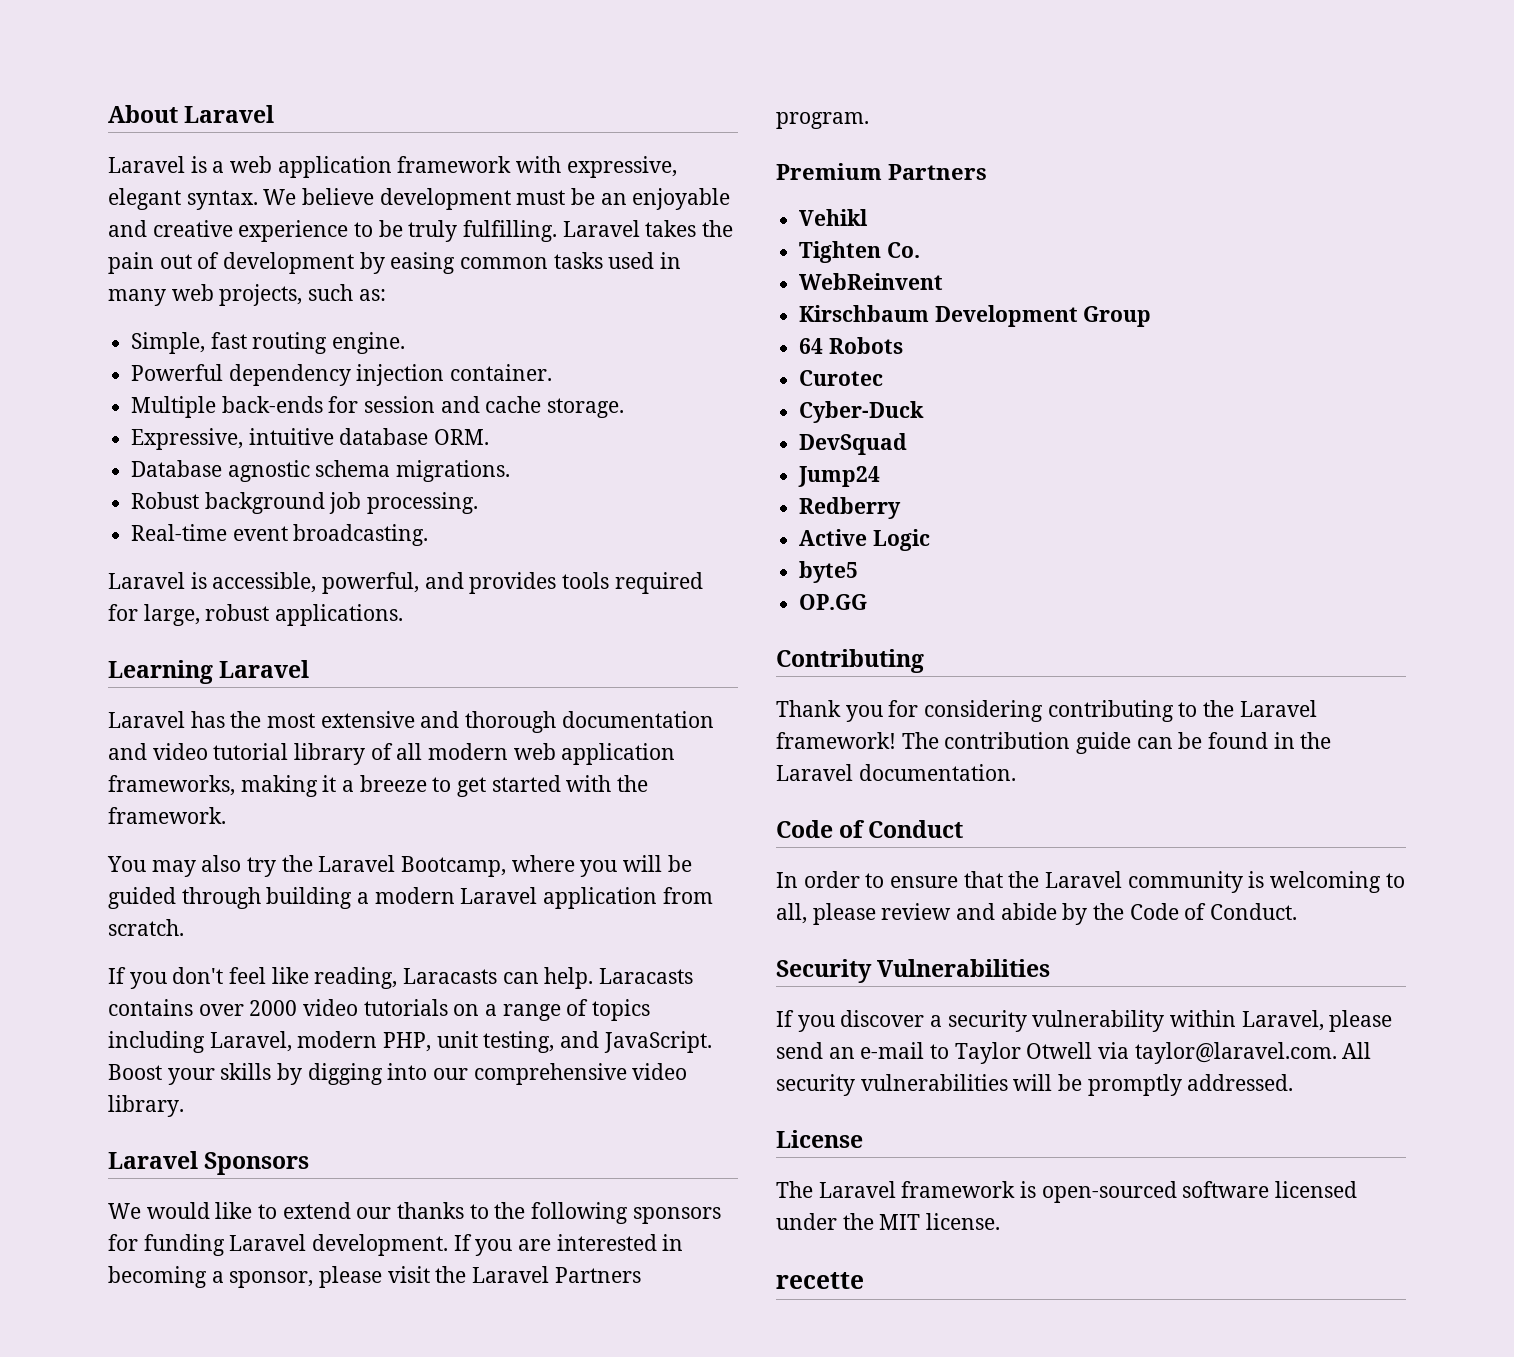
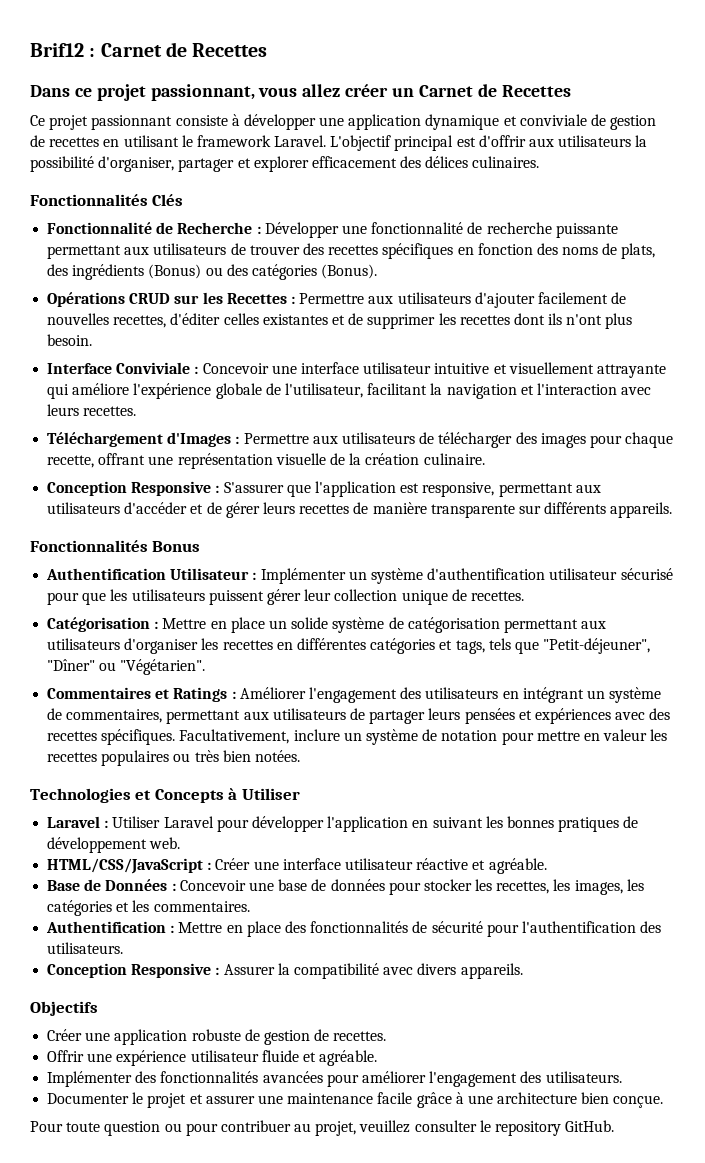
[108,105,275,123] [108,156,677,178] [108,188,731,210] [108,220,734,242] [108,252,682,274] [108,284,386,306] [131,332,406,354] [131,364,553,386] [131,396,625,418] [131,428,490,450] [131,460,511,482] [131,492,479,514] [131,524,429,546] [108,572,703,594] [108,604,404,626] [108,660,310,684] [108,711,714,733] [108,743,676,765] [108,775,649,797] [108,807,226,824] [107,855,692,877] [108,887,713,909] [108,919,184,936] [108,967,694,989] [108,999,651,1021] [108,1031,712,1053] [108,1063,688,1085] [108,1095,184,1117] [108,1151,310,1175] [108,1202,721,1224] [108,1234,684,1256] [108,1266,641,1288] [776,112,869,129] [776,163,987,180] [799,209,869,226] [799,241,920,263] [799,273,944,290] [799,305,1152,327] [799,337,903,354] [799,370,884,386] [799,401,925,423] [799,433,908,455] [798,466,881,487] [799,497,902,519] [799,529,930,551] [799,561,859,583] [799,594,868,610] [776,649,924,673] [776,700,1317,722] [776,732,1332,754] [776,764,1016,781] [776,820,964,838] [776,871,1405,893] [776,903,1298,925] [776,959,1051,983] [776,1010,1393,1032] [776,1042,1372,1064] [776,1074,1294,1096] [776,1130,863,1148] [776,1181,1358,1203] [776,1213,1001,1230] [776,1272,864,1289] About Laravel // Laravel is a web application framework with expressive, elegant syntax. We believe development must be an enjoyable and creative experience to be truly fulfilling. Laravel takes the pain out of development by easing common tasks used in many web projects, such as: // Simple, fast routing engine. // Powerful dependency injection container. // Multiple back-ends for session and cache storage. // Expressive, intuitive database ORM. // Database agnostic schema migrations. // Robust background job processing. // Real-time event broadcasting. // Laravel is accessible, powerful, and provides tools required for large, robust applications. // Learning Laravel // Laravel has the most extensive and thorough documentation and video tutorial library of all modern web application frameworks, making it a breeze to get started with the framework. // You may also try the Laravel Bootcamp, where you will be guided through building a modern Laravel application from scratch. // If you don't feel like reading, Laracasts can help. Laracasts contains over 2000 video tutorials on a range of topics including Laravel, modern PHP, unit testing, and JavaScript. Boost your skills by digging into our comprehensive video library. // Laravel Sponsors // We would like to extend our thanks to the following sponsors for funding Laravel development. If you are interested in becoming a sponsor, please visit the Laravel Partners program. // Premium Partners // Vehikl // Tighten Co. // WebReinvent // Kirschbaum Development Group // 64 Robots // Curotec // Cyber-Duck // DevSquad // Jump24 // Redberry // Active Logic // byte5 // OP.GG // Contributing // Thank you for considering contributing to the Laravel framework! The contribution guide can be found in the Laravel documentation. // Code of Conduct // In order to ensure that the Laravel community is welcoming to all, please review and abide by the Code of Conduct. // Security Vulnerabilities // If you discover a security vulnerability within Laravel, please send an e-mail to Taylor Otwell via taylor@laravel.com. All security vulnerabilities will be promptly addressed. // License // The Laravel framework is open-sourced software licensed under the MIT license. // recette -> [30,42,268,57] [30,84,571,101] [30,114,657,130] [30,135,648,151] [30,156,540,172] [30,194,184,206] [47,222,618,238] [47,243,656,259] [47,264,378,280] [47,292,627,308] [47,313,633,329] [47,334,93,346] [47,362,666,378] [47,383,652,399] [47,404,137,416] [47,432,674,448] [47,453,485,469] [47,481,601,497] [47,502,673,518] [30,540,201,552] [46,568,673,584] [47,589,524,605] [47,617,607,633] [47,638,651,654] [47,659,206,675] [47,687,662,703] [47,708,671,724] [47,729,668,745] [47,750,300,766] [30,788,300,803] [47,816,639,832] [47,837,181,853] [47,858,547,874] [47,879,644,895] [47,900,250,916] [46,921,662,937] [47,942,124,954] [47,963,523,979] [30,1001,98,1016] [47,1029,387,1045] [47,1050,378,1066] [47,1071,622,1087] [47,1092,664,1108] [30,1120,615,1136] Brif12 : Carnet de Recettes // Dans ce projet passionnant, vous allez créer un Carnet de Recettes // Ce projet passionnant consiste à développer une application dynamique et conviviale de gestion de recettes en utilisant le framework Laravel. L'objectif principal est d'offrir aux utilisateurs la possibilité d'organiser, partager et explorer efficacement des délices culinaires. // Fonctionnalités Clés // Fonctionnalité de Recherche : Développer une fonctionnalité de recherche puissante permettant aux utilisateurs de trouver des recettes spécifiques en fonction des noms de plats, des ingrédients (Bonus) ou des catégories (Bonus). // Opérations CRUD sur les Recettes : Permettre aux utilisateurs d'ajouter facilement de nouvelles recettes, d'éditer celles existantes et de supprimer les recettes dont ils n'ont plus besoin. // Interface Conviviale : Concevoir une interface utilisateur intuitive et visuellement attrayante qui améliore l'expérience globale de l'utilisateur, facilitant la navigation et l'interaction avec leurs recettes. // Téléchargement d'Images : Permettre aux utilisateurs de télécharger des images pour chaque recette, offrant une représentation visuelle de la création culinaire. // Conception Responsive : S'assurer que l'application est responsive, permettant aux utilisateurs d'accéder et de gérer leurs recettes de manière transparente sur différents appareils. // Fonctionnalités Bonus // Authentification Utilisateur : Implémenter un système d'authentification utilisateur sécurisé pour que les utilisateurs puissent gérer leur collection unique de recettes. // Catégorisation : Mettre en place un solide système de catégorisation permettant aux utilisateurs d'organiser les recettes en différentes catégories et tags, tels que "Petit-déjeuner", "Dîner" ou "Végétarien". // Commentaires et Ratings : Améliorer l'engagement des utilisateurs en intégrant un système de commentaires, permettant aux utilisateurs de partager leurs pensées et expériences avec des recettes spécifiques. Facultativement, inclure un système de notation pour mettre en valeur les recettes populaires ou très bien notées. // Technologies et Concepts à Utiliser // Laravel : Utiliser Laravel pour développer l'application en suivant les bonnes pratiques de développement web. // HTML/CSS/JavaScript : Créer une interface utilisateur réactive et agréable. // Base de Données : Concevoir une base de données pour stocker les recettes, les images, les catégories et les commentaires. // Authentification : Mettre en place des fonctionnalités de sécurité pour l'authentification des utilisateurs. // Conception Responsive : Assurer la compatibilité avec divers appareils. // Objectifs // Créer une application robuste de gestion de recettes. // Offrir une expérience utilisateur fluide et agréable. // Implémenter des fonctionnalités avancées pour améliorer l'engagement des utilisateurs. // Documenter le projet et assurer une maintenance facile grâce à une architecture bien conçue. // Pour toute question ou pour contribuer au projet, veuillez consulter le repository GitHub.

